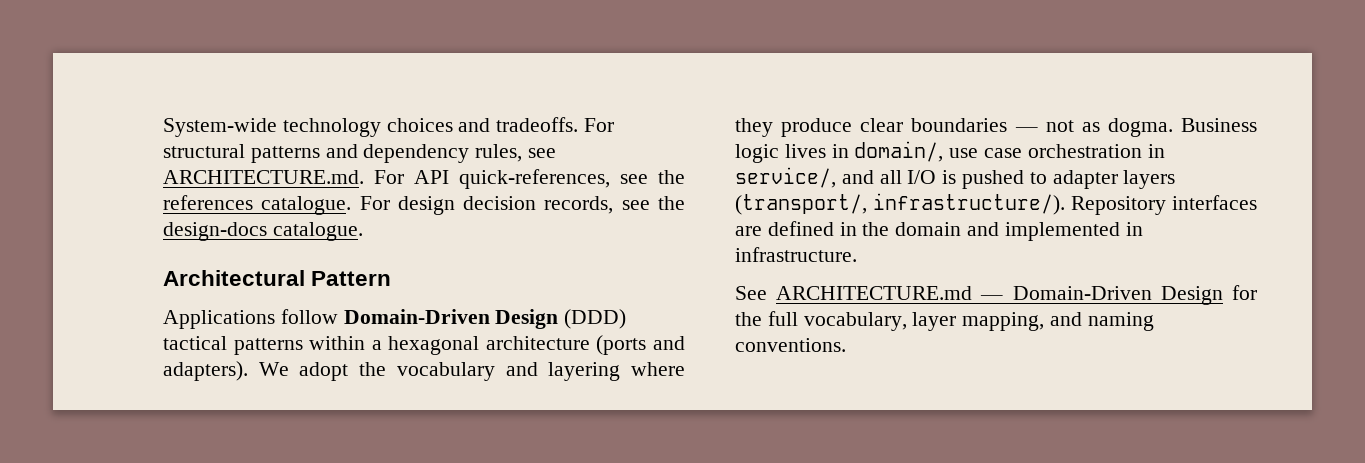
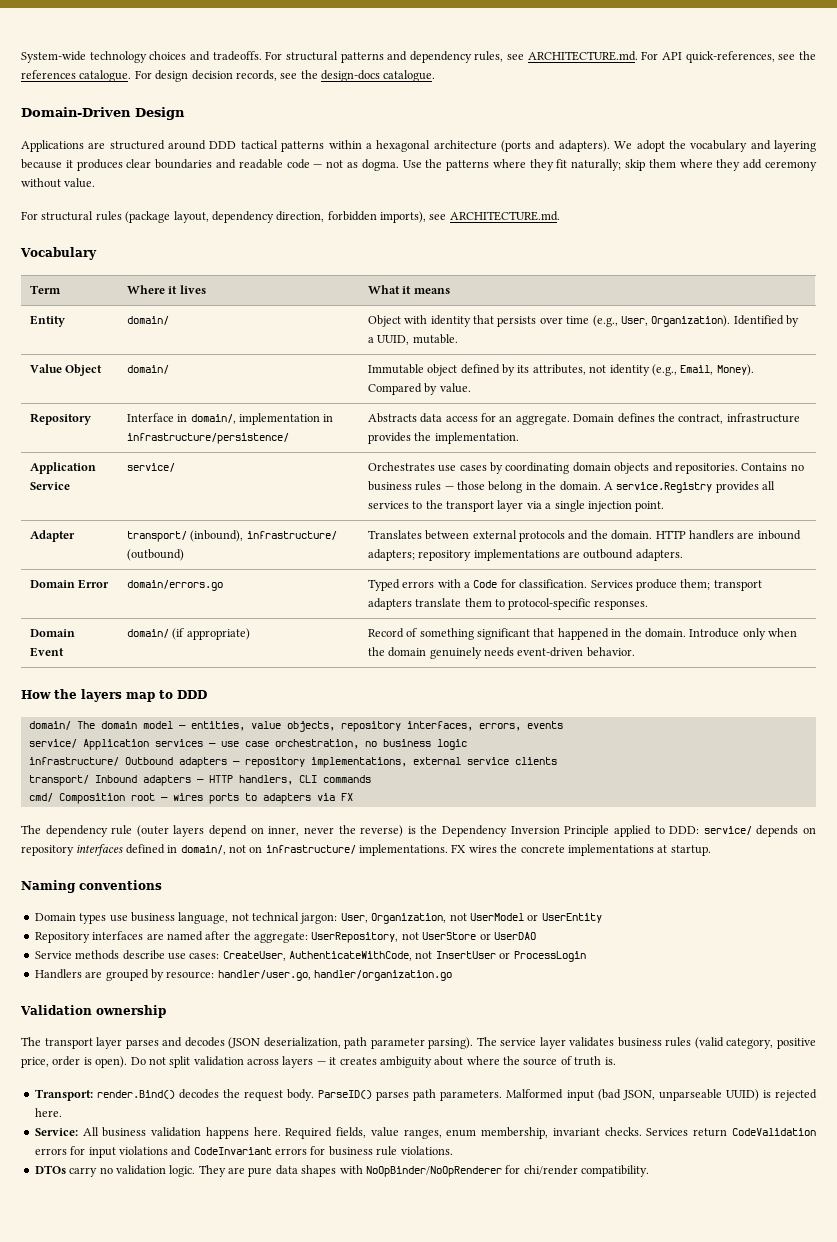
[163,270,392,286] Architectural Pattern -> [21,107,185,120] Domain-Driven Design
[280,309,627,329] follow Domain-Driven Design (DDD) -> [88,140,237,150] are structured around DDD
[631,362,685,376] [735,118,1257,137] [735,141,1165,163] [735,167,1176,189] [735,193,1257,215] [735,221,1143,241] [735,247,857,262] [735,285,1257,305] [735,311,1154,331] [735,338,846,352] where they produce clear boundaries — not as dogma. Business logic lives in domain/, use case orchestration in service/, and all I/O is pushed to adapter layers (transport/, infrastructure/). Repository interfaces are defined in the domain and implemented in infrastructure. // See ARCHITECTURE.md — Domain-Driven Design for the full vocabulary, layer mapping, and naming conventions. -> [21,159,817,171] [21,178,96,188] [21,211,560,223] [20,247,97,260] [29,285,61,294] [126,285,206,294] [367,285,450,294] [29,315,65,327] [126,316,169,325] [367,315,800,327] [367,334,458,345] [29,364,103,376] [126,365,169,374] [367,364,754,376] [367,383,471,395] [29,413,91,425] [126,413,334,425] [126,433,289,444] [367,413,800,425] [367,432,519,444] [29,462,96,474] [29,482,70,490] [126,463,175,472] [367,462,804,474] [367,481,776,493] [367,500,665,512] [29,530,75,542] [126,530,337,542] [126,549,184,561] [367,530,801,542] [367,549,683,561] [29,579,110,589] [126,580,223,591] [367,579,762,591] [367,598,648,610] [29,629,75,637] [29,647,64,657] [126,628,250,640] [367,628,798,640] [367,647,635,659] [21,689,207,702] [28,721,563,732] [28,739,467,750] [28,757,557,768] [28,775,371,786] [28,793,353,804] [21,825,816,837] [21,844,711,856] [21,880,162,893] [34,912,602,924] [34,931,536,943] [34,950,586,962] [34,969,452,981] [20,1005,166,1018] [21,1037,816,1049] [21,1056,616,1068] [34,1089,818,1101] [34,1108,62,1117] [34,1127,816,1139] [34,1146,453,1158] [34,1165,649,1177] because it produces clear boundaries and readable code — not as dogma. Use the patterns where they fit naturally; skip them where they add ceremony without value. // For structural rules (package layout, dependency direction, forbidden imports), see ARCHITECTURE.md. // Vocabulary // Term | Where it lives | What it means // Entity | domain/ | Object with identity that persists over time (e.g., User, Organization). Identified by a UUID, mutable. // Value Object | domain/ | Immutable object defined by its attributes, not identity (e.g., Email, Money). Compared by value. // Repository | Interface in domain/, implementation in infrastructure/persistence/ | Abstracts data access for an aggregate. Domain defines the contract, infrastructure provides the implementation. // Application Service | service/ | Orchestrates use cases by coordinating domain objects and repositories. Contains no business rules — those belong in the domain. A service.Registry provides all services to the transport layer via a single injection point. // Adapter | transport/ (inbound), infrastructure/ (outbound) | Translates between external protocols and the domain. HTTP handlers are inbound adapters; repository implementations are outbound adapters. // Domain Error | domain/errors.go | Typed errors with a Code for classification. Services produce them; transport adapters translate them to protocol-specific responses. // Domain Event | domain/ (if appropriate) | Record of something significant that happened in the domain. Introduce only when the domain genuinely needs event-driven behavior. // How the layers map to DDD // domain/ The domain model — entities, value objects, repository interfaces, errors, events // service/ Application services — use case orchestration, no business logic // infrastructure/ Outbound adapters — repository implementations, external service clients // transport/ Inbound adapters — HTTP handlers, CLI commands // cmd/ Composition root — wires ports to adapters via FX // The dependency rule (outer layers depend on inner, never the reverse) is the Dependency Inversion Principle applied to DDD: service/ depends on repository interfaces defined in domain/, not on infrastructure/ implementations. FX wires the concrete implementations at startup. // Naming conventions // Domain types use business language, not technical jargon: User, Organization, not UserModel or UserEntity // Repository interfaces are named after the aggregate: UserRepository, not UserStore or UserDAO // Service methods describe use cases: CreateUser, AuthenticateWithCode, not InsertUser or ProcessLogin // Handlers are grouped by resource: handler/user.go, handler/organization.go // Validation ownership // The transport layer parses and decodes (JSON deserialization, path parameter parsing). The service layer validates business rules (valid category, positive price, order is open). Do not split validation across layers — it creates ambiguity about where the source of truth is. // Transport: render.Bind() decodes the request body. ParseID() parses path parameters. Malformed input (bad JSON, unparseable UUID) is rejected here. // Service: All business validation happens here. Required fields, value ranges, enum membership, invariant checks. Services return CodeValidation errors for input violations and CodeInvariant errors for business rule violations. // DTOs carry no validation logic. They are pure data shapes with NoOpBinder/NoOpRenderer for chi/render compatibility.

